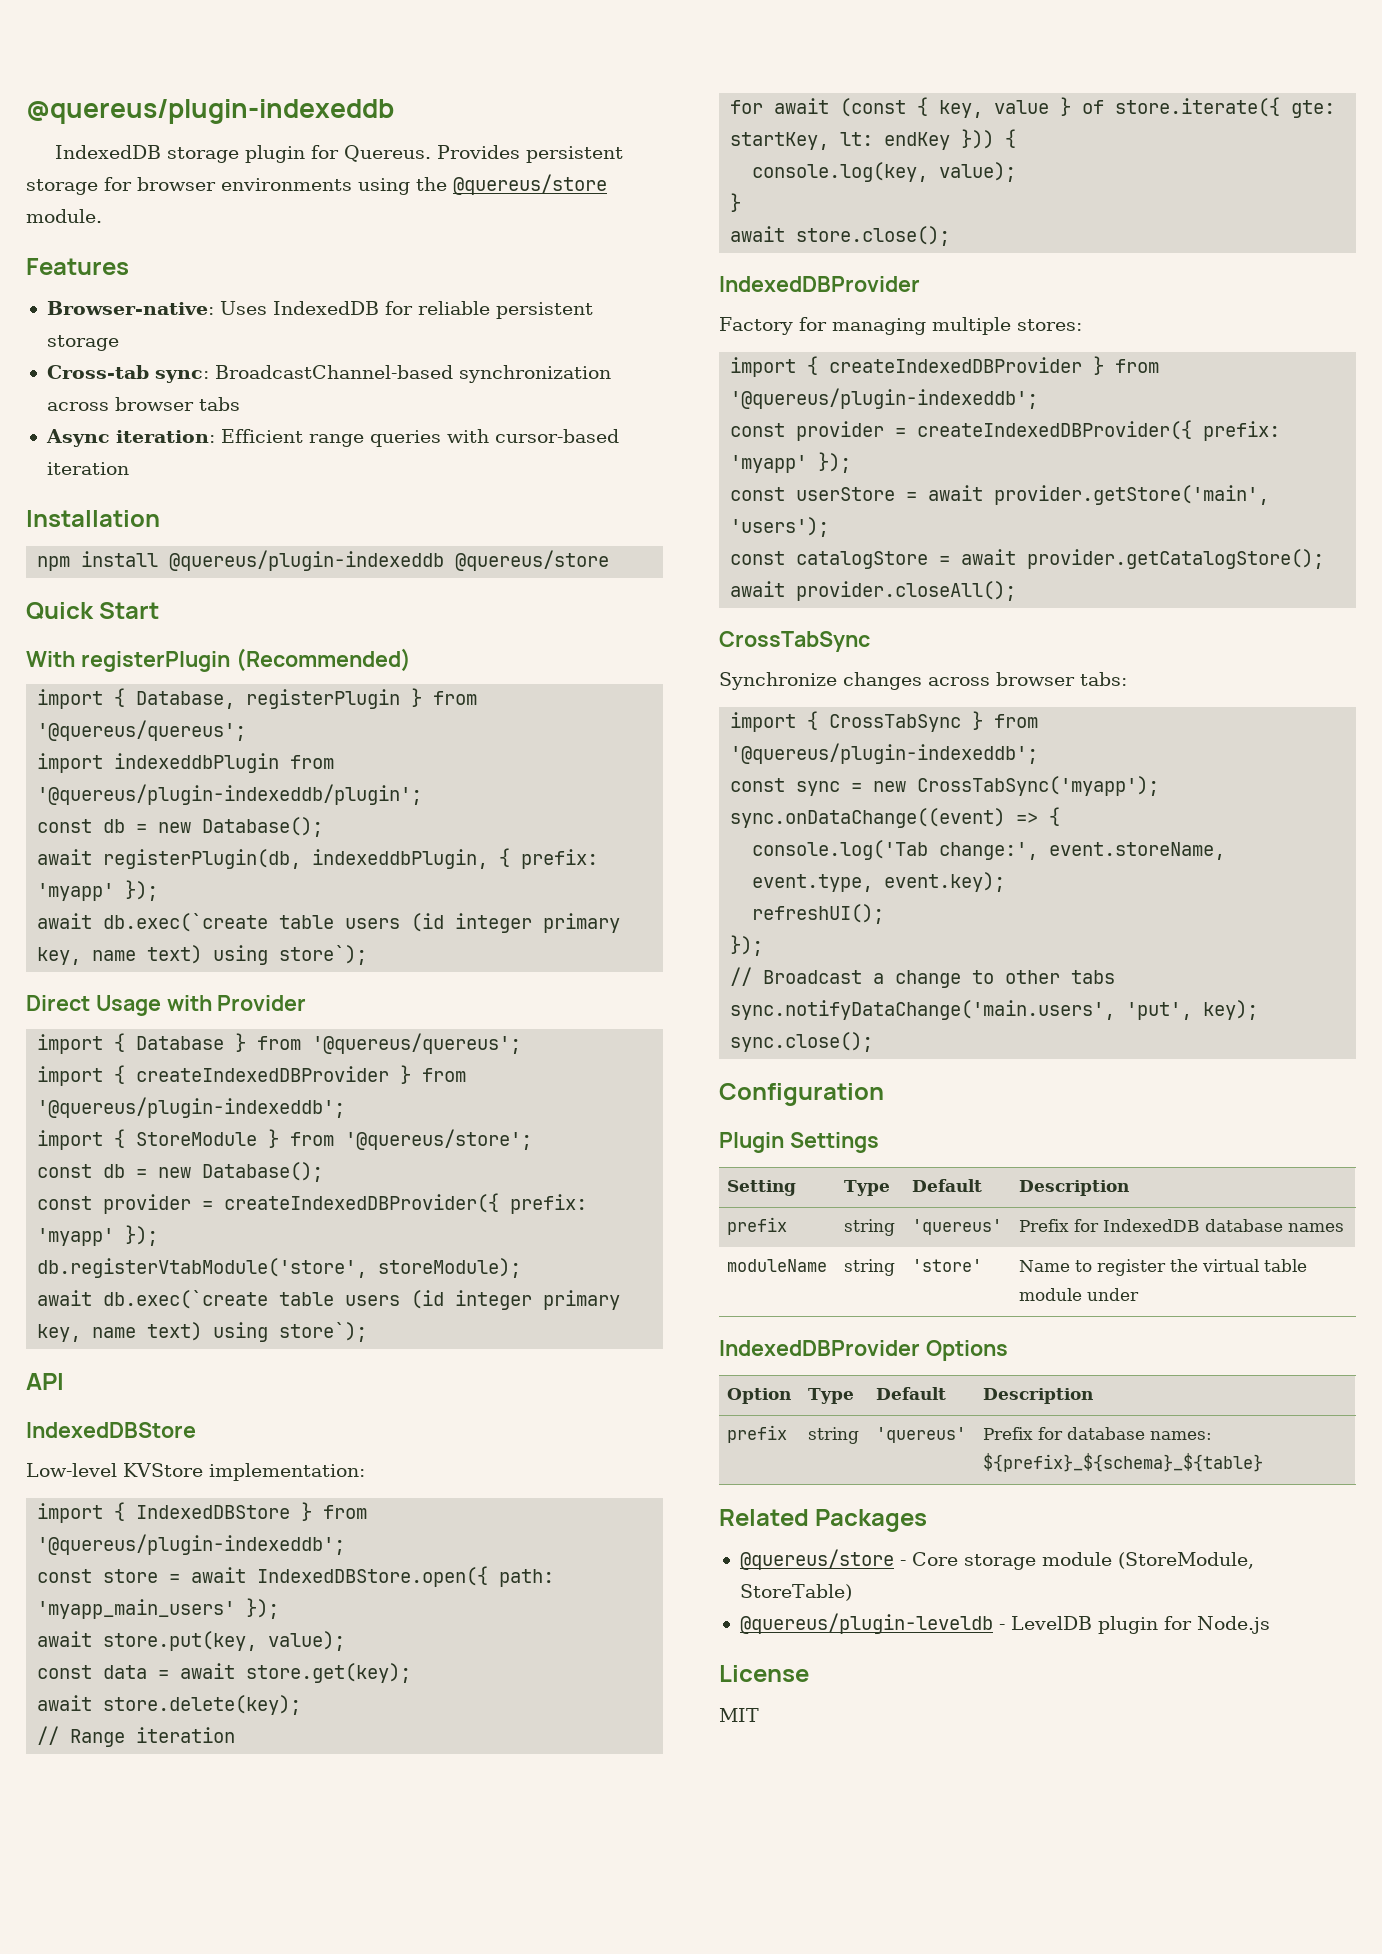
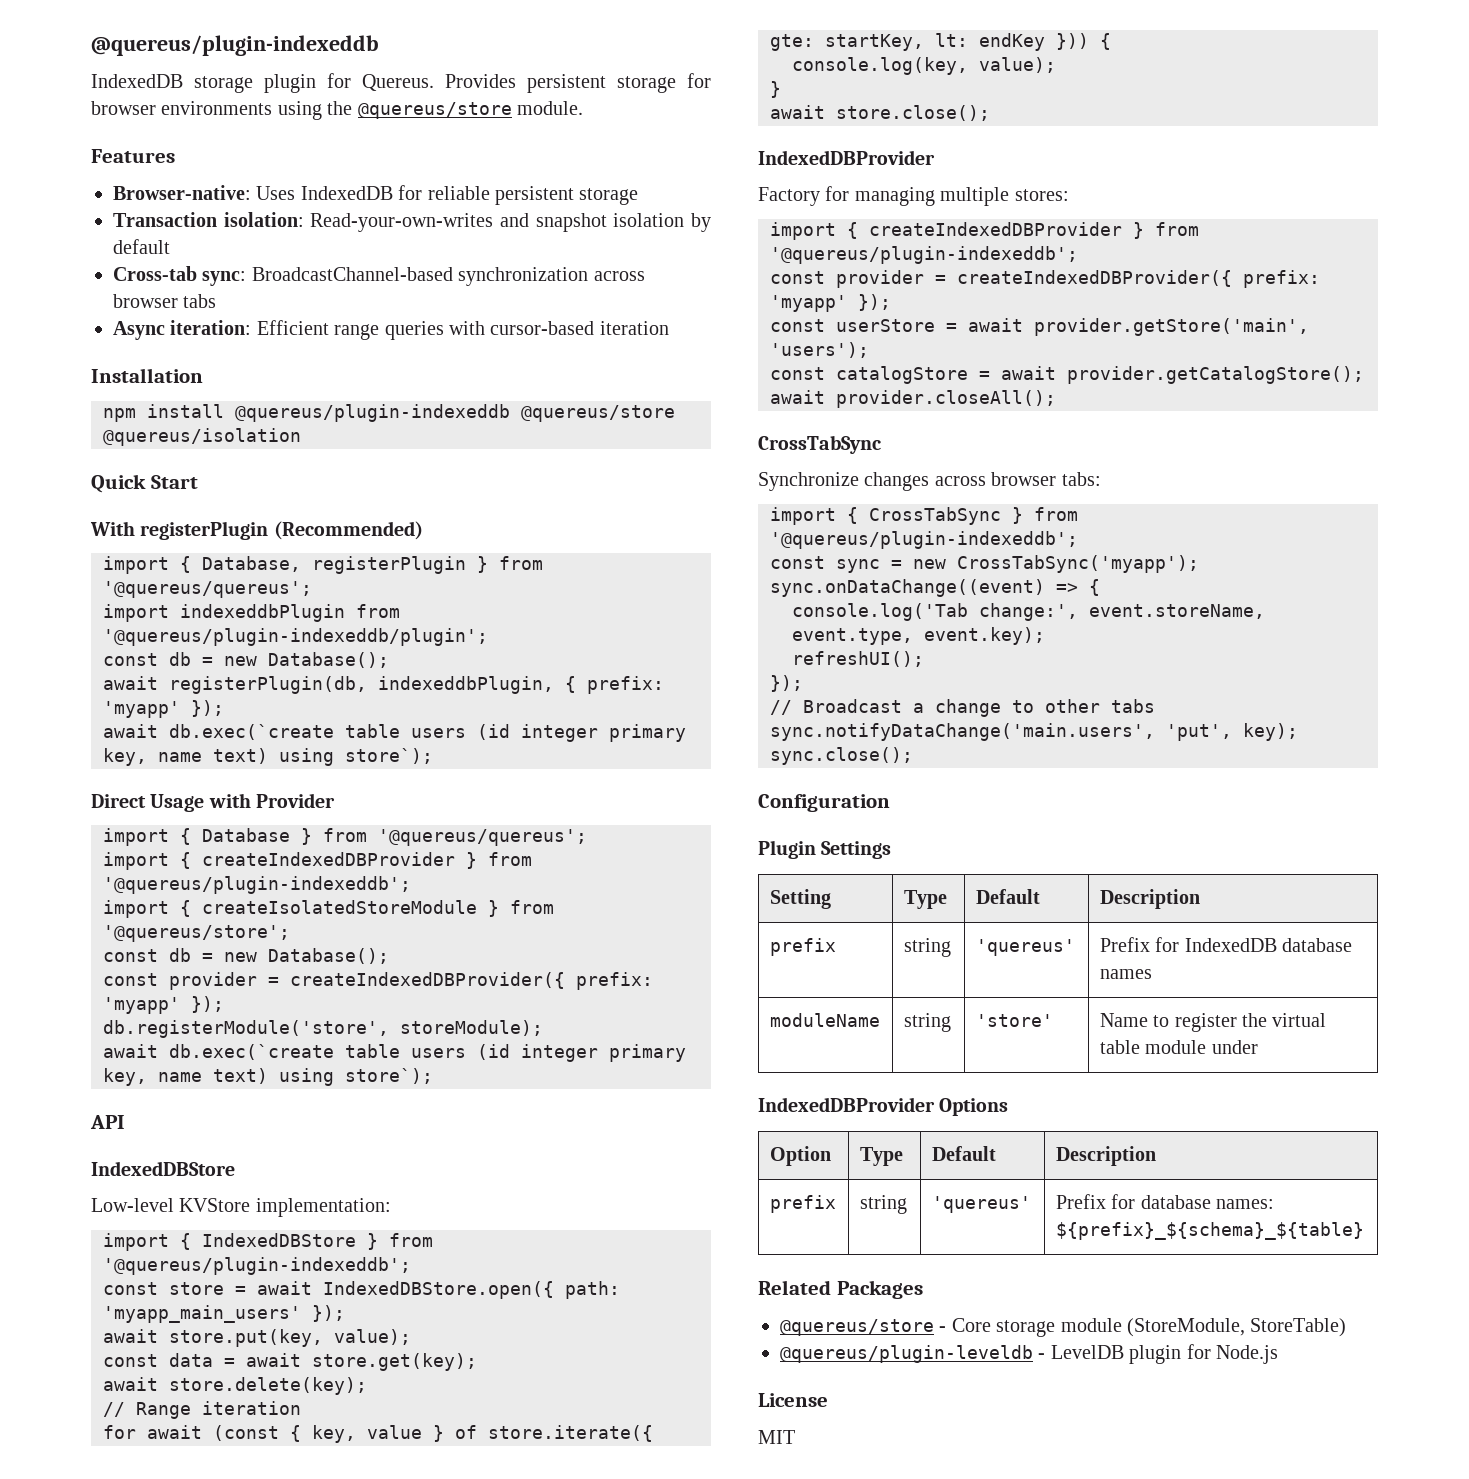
(119, 343) none -> [113,212,711,232] [113,239,170,254] // Transaction isolation: Read-your-own-writes and snapshot isolation by default
(610, 560) none -> [103,428,301,446] @quereus/isolation
[136,1132,258,1146] StoreModule -> [202,900,477,914] createIsolatedStoreModule
[37,1258,368,1278] db.registerVtabModule('store', -> [103,1020,389,1038] db.registerModule('store',

